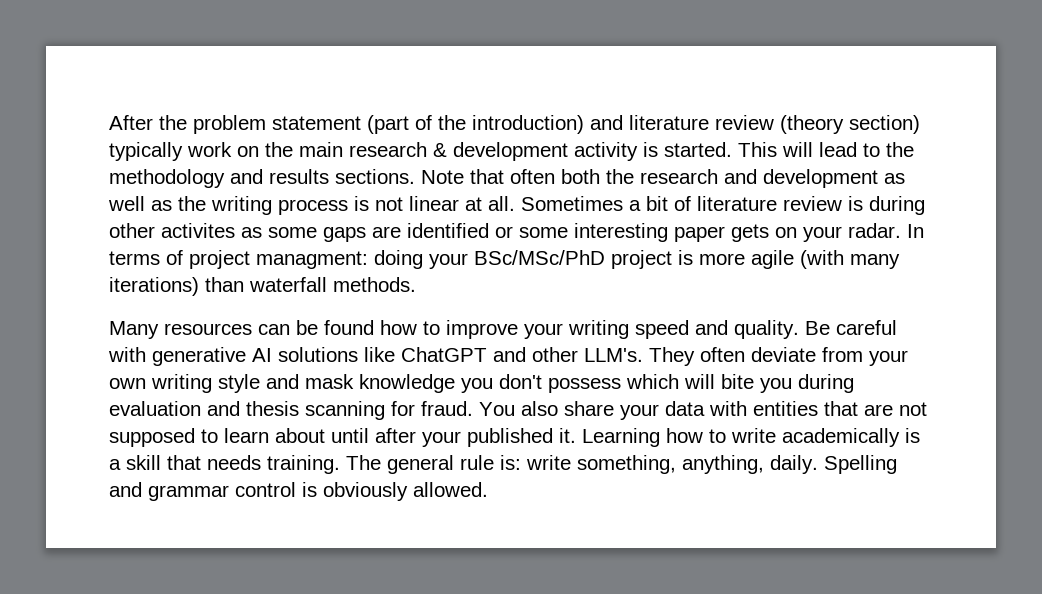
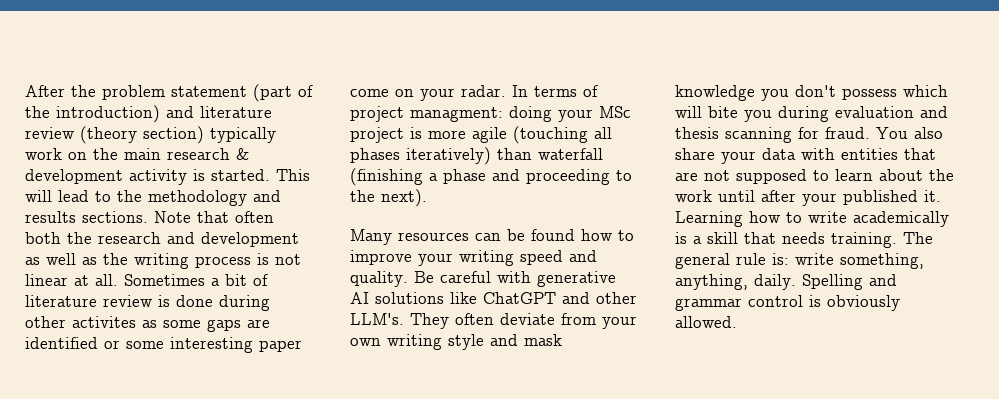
(863, 203) none -> [176,295,213,307] done
[731,224,769,242] gets -> [350,89,389,97] come
[474,250,605,265] BSc/MSc/PhD -> [599,106,631,118] MSc
[800,250,900,269] [109,277,416,296] (with many iterations) than waterfall methods. -> [513,126,612,144] [350,147,603,165] [350,168,632,186] [350,189,427,207] (touching all phases iteratively) than waterfall (finishing a phase and proceeding to the next).
(325, 435) none -> [929,169,954,181] [675,190,712,202] the work

